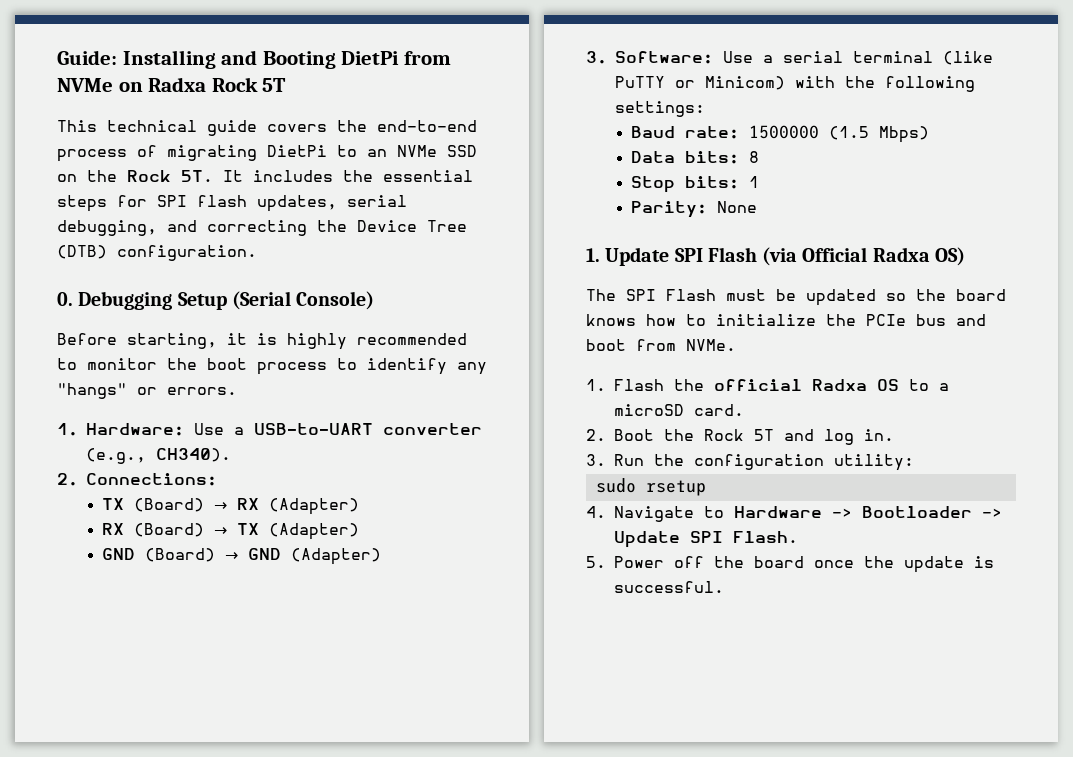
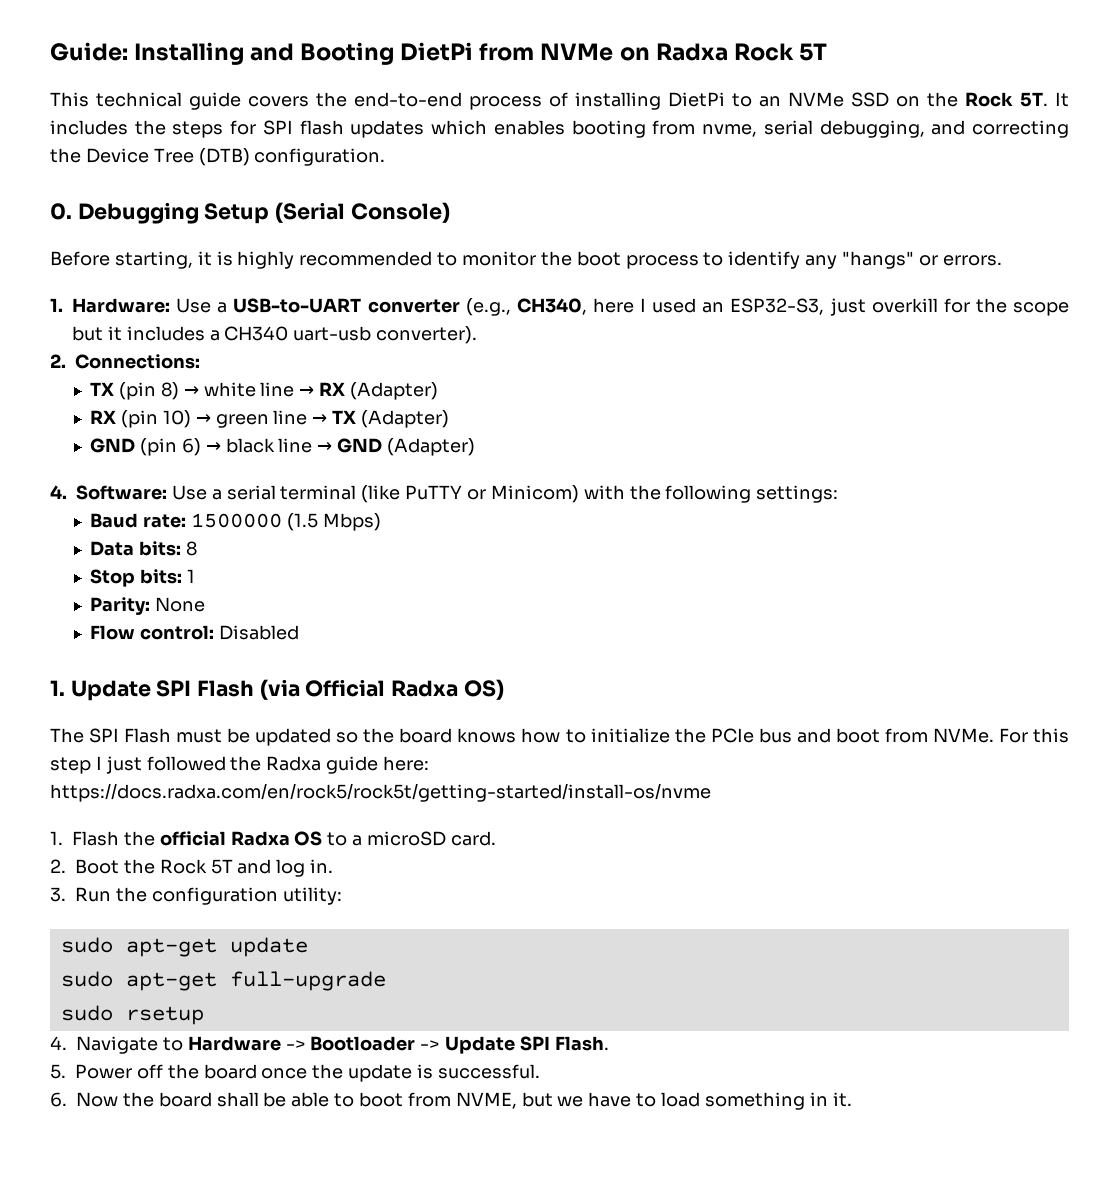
[167,145,257,161] migrating -> [575,92,661,110] installing
[383,170,473,182] essential -> (166, 127) none
[257,195,337,212] updates, -> [350,120,758,138] updates which enables booting from nvme,
[156,448,231,462] [57,473,217,486] [102,498,205,512] CH340). // 2. Connections: // TX (Board) -> [516,298,1069,316] [72,326,478,344] [50,354,200,369] [90,382,295,400] CH340, here I used an ESP32-S3, just overkill for the scope but it includes a CH340 uart-usb converter). // 2. Connections: // TX (pin 8) → white line
[134,523,205,537] (Board) -> [120,410,308,428] (pin 10) → green line
[145,548,216,562] (Board) -> [139,438,313,456] (pin 6) → black line
[586,51,607,64] 3. -> [50,485,67,499] 4.
(758, 207) none -> [90,625,299,640] // Flow control: Disabled
(736, 345) none -> [998,728,1069,743] [50,756,430,774] [50,783,711,802] For this step I just followed the Radxa guide here: https://docs.radxa.com/en/rock5/rock5t/getting-started/install-os/nvme
(914, 462) none -> [60,937,308,957] [60,971,386,991] // sudo apt-get update // sudo apt-get full-upgrade
(724, 587) none -> [50,1092,852,1110] // 6. Now the board shall be able to boot from NVME, but we have to load something in it.

